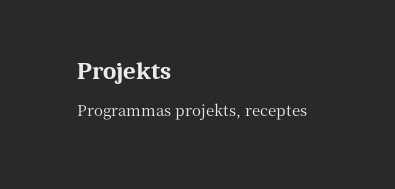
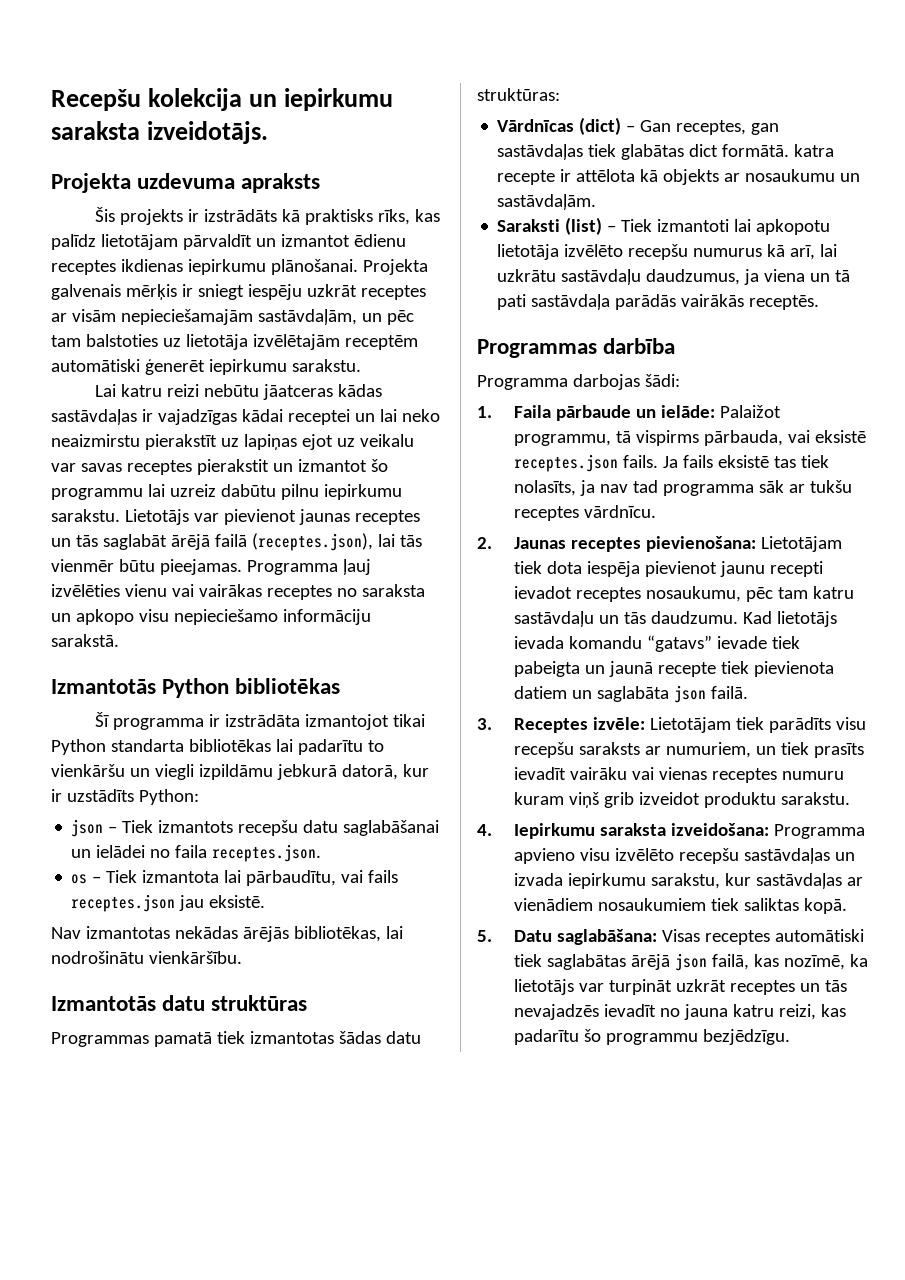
[77,62,171,84] [77,103,308,120] Projekts // Programmas projekts, receptes -> [51,88,394,111] [51,121,269,144] [51,173,321,193] [94,207,440,225] [51,234,406,250] [51,259,428,275] [51,284,426,300] [51,309,414,325] [51,334,418,350] [51,359,361,375] [94,384,382,400] [51,409,440,425] [51,434,414,450] [51,459,388,475] [51,484,402,500] [51,509,420,525] [51,533,422,551] [51,559,371,575] [51,584,425,600] [51,609,371,625] [51,634,119,647] [51,678,341,698] [94,712,425,730] [51,739,384,755] [51,764,429,780] [51,789,199,805] [71,819,440,837] [71,844,322,862] [71,870,399,886] [71,894,266,912] [51,926,403,942] [51,951,242,964] [51,995,308,1011] [51,1031,421,1047] [477,88,560,101] [497,117,780,135] [497,144,835,160] [497,169,861,185] [497,194,597,210] [497,217,831,235] [497,244,838,260] [497,269,851,285] [497,294,820,310] [477,338,676,358] [477,374,680,390] [477,405,781,421] [513,430,866,446] [513,454,829,472] [513,480,852,496] [513,505,656,521] [477,536,842,552] [513,561,823,577] [513,586,854,602] [513,611,837,627] [513,635,800,652] [513,661,834,677] [513,685,748,703] [477,717,866,733] [513,742,864,758] [513,767,844,783] [513,792,850,808] [477,823,865,839] [513,848,855,864] [513,873,863,889] [513,898,847,914] [477,929,864,945] [513,953,868,971] [513,979,847,995] [513,1004,846,1020] [513,1029,790,1045] Recepšu kolekcija un iepirkumu saraksta izveidotājs. // Projekta uzdevuma apraksts // Šis projekts ir izstrādāts kā praktisks rīks, kas palīdz lietotājam pārvaldīt un izmantot ēdienu receptes ikdienas iepirkumu plānošanai. Projekta galvenais mērķis ir sniegt iespēju uzkrāt receptes ar visām nepieciešamajām sastāvdaļām, un pēc tam balstoties uz lietotāja izvēlētajām receptēm automātiski ģenerēt iepirkumu sarakstu. // Lai katru reizi nebūtu jāatceras kādas sastāvdaļas ir vajadzīgas kādai receptei un lai neko neaizmirstu pierakstīt uz lapiņas ejot uz veikalu var savas receptes pierakstit un izmantot šo programmu lai uzreiz dabūtu pilnu iepirkumu sarakstu. Lietotājs var pievienot jaunas receptes un tās saglabāt ārējā failā (receptes.json), lai tās vienmēr būtu pieejamas. Programma ļauj izvēlēties vienu vai vairākas receptes no saraksta un apkopo visu nepieciešamo informāciju sarakstā. // Izmantotās Python bibliotēkas // Šī programma ir izstrādāta izmantojot tikai Python standarta bibliotēkas lai padarītu to vienkāršu un viegli izpildāmu jebkurā datorā, kur ir uzstādīts Python: // json – Tiek izmantots recepšu datu saglabāšanai un ielādei no faila receptes.json. // os – Tiek izmantota lai pārbaudītu, vai fails receptes.json jau eksistē. // Nav izmantotas nekādas ārējās bibliotēkas, lai nodrošinātu vienkāršību. // Izmantotās datu struktūras // Programmas pamatā tiek izmantotas šādas datu struktūras: // Vārdnīcas (dict) – Gan receptes, gan sastāvdaļas tiek glabātas dict formātā. katra recepte ir attēlota kā objekts ar nosaukumu un sastāvdaļām. // Saraksti (list) – Tiek izmantoti lai apkopotu lietotāja izvēlēto recepšu numurus kā arī, lai uzkrātu sastāvdaļu daudzumus, ja viena un tā pati sastāvdaļa parādās vairākās receptēs. // Programmas darbība // Programma darbojas šādi: // 1. Faila pārbaude un ielāde: Palaižot programmu, tā vispirms pārbauda, vai eksistē receptes.json fails. Ja fails eksistē tas tiek nolasīts, ja nav tad programma sāk ar tukšu receptes vārdnīcu. // 2. Jaunas receptes pievienošana: Lietotājam tiek dota iespēja pievienot jaunu recepti ievadot receptes nosaukumu, pēc tam katru sastāvdaļu un tās daudzumu. Kad lietotājs ievada komandu “gatavs” ievade tiek pabeigta un jaunā recepte tiek pievienota datiem un saglabāta json failā. // 3. Receptes izvēle: Lietotājam tiek parādīts visu recepšu saraksts ar numuriem, un tiek prasīts ievadīt vairāku vai vienas receptes numuru kuram viņš grib izveidot produktu sarakstu. // 4. Iepirkumu saraksta izveidošana: Programma apvieno visu izvēlēto recepšu sastāvdaļas un izvada iepirkumu sarakstu, kur sastāvdaļas ar vienādiem nosaukumiem tiek saliktas kopā. // 5. Datu saglabāšana: Visas receptes automātiski tiek saglabātas ārējā json failā, kas nozīmē, ka lietotājs var turpināt uzkrāt receptes un tās nevajadzēs ievadīt no jauna katru reizi, kas padarītu šo programmu bezjēdzīgu.

